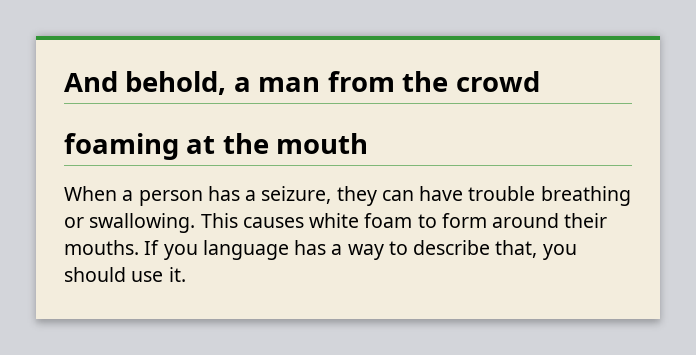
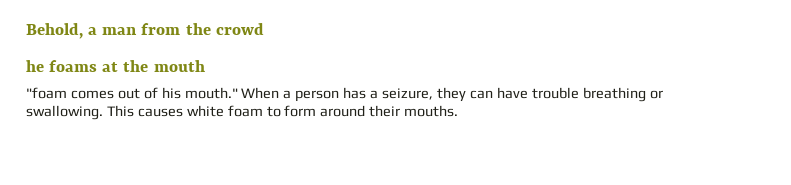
[64,71,227,95] And behold, -> [26,23,83,39] Behold,
[64,133,179,160] foaming -> [26,60,98,72] he foams
(369, 143) none -> [26,87,238,99] "foam comes out of his mouth."
[144,240,577,260] [64,267,186,282] If you language has a way to describe that, you should use it. -> (459, 111) none

